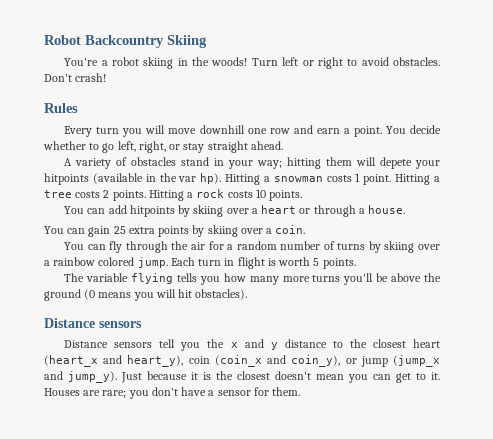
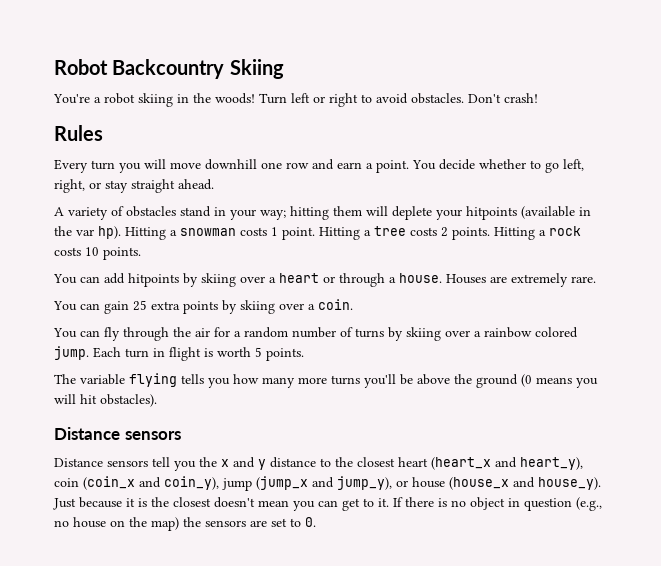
[380,157,413,169] depete -> [392,206,432,220] deplete
(406, 209) none -> [446,273,596,287] Houses are extremely rare.
[345,358,357,364] or -> (219, 483) none
[68,371,117,383] jump_y). -> [337,476,601,490] jump_y), or house (house_x and house_y).
[44,387,301,399] Houses are rare; you don't have a sensor for them. -> [393,497,602,511] [54,517,316,531] If there is no object in question (e.g., no house on the map) the sensors are set to 0.

